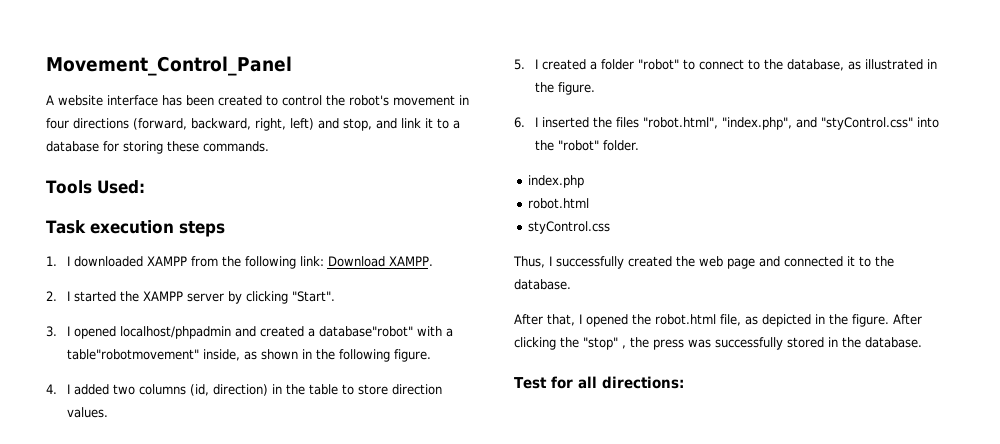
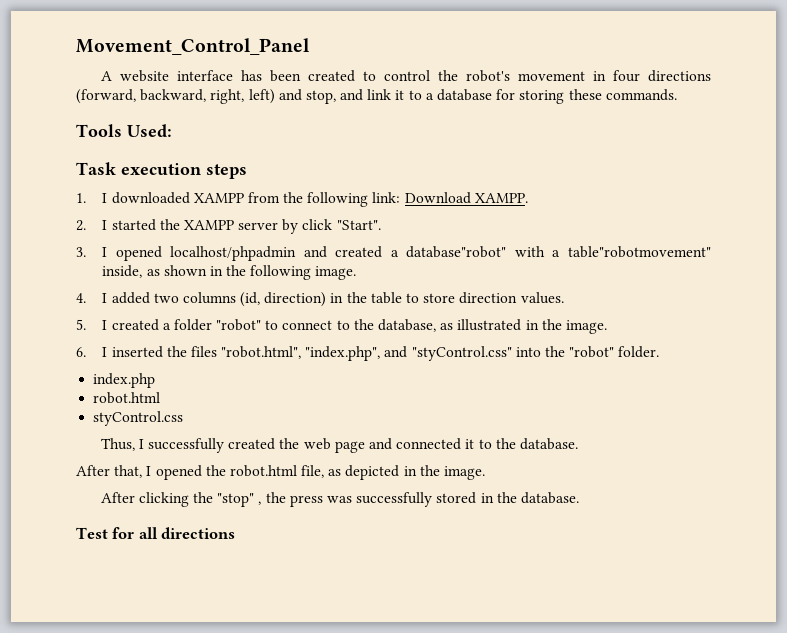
[245,291,288,304] clicking -> [302,219,333,230] click
[393,349,431,362] figure. -> [315,266,357,280] image.
[557,82,595,95] figure. -> [565,320,607,334] image.
[852,314,889,327] figure. -> [444,466,486,480] image. //
[601,376,684,389] directions: -> [161,527,236,539] directions

